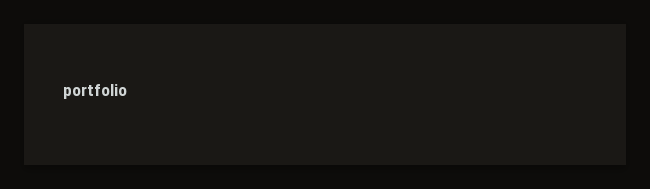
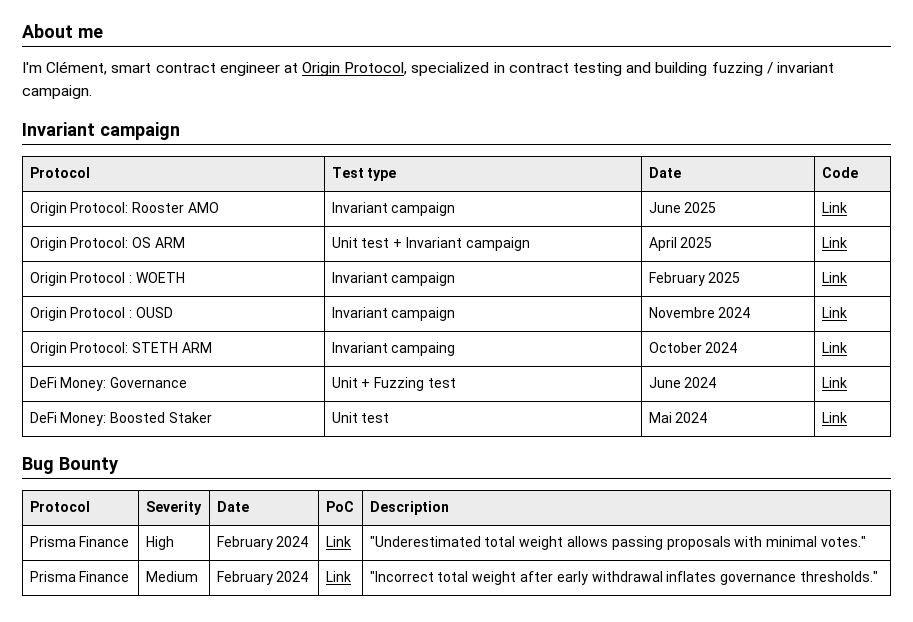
[63,84,127,99] portfolio -> [22,24,103,38] [22,61,834,76] [22,85,92,99] [22,122,180,140] [29,167,90,178] [331,167,397,181] [648,167,681,178] [821,167,858,178] [29,202,219,216] [331,202,456,216] [648,202,717,213] [821,202,847,213] [29,237,185,251] [331,237,530,251] [648,237,713,251] [821,237,847,248] [29,272,185,286] [331,272,456,286] [648,272,741,286] [821,272,847,283] [29,307,173,321] [331,307,456,321] [648,307,751,318] [821,307,847,318] [29,342,212,356] [331,342,456,356] [648,342,738,353] [821,342,847,353] [29,377,188,391] [331,377,456,391] [648,377,717,388] [821,377,847,388] [29,412,212,426] [331,412,390,423] [648,412,708,423] [821,412,847,423] [22,457,118,474] [29,501,90,512] [145,501,202,515] [216,501,249,512] [325,501,354,512] [369,501,449,515] [29,536,130,547] [145,536,174,550] [216,536,309,550] [325,536,351,547] [369,536,866,550] [29,571,130,582] [145,571,198,582] [216,571,309,585] [325,571,351,582] [369,571,878,585] About me // I'm Clément, smart contract engineer at Origin Protocol, specialized in contract testing and building fuzzing / invariant campaign. // Invariant campaign // Protocol | Test type | Date | Code // Origin Protocol: Rooster AMO | Invariant campaign | June 2025 | Link // Origin Protocol: OS ARM | Unit test + Invariant campaign | April 2025 | Link // Origin Protocol : WOETH | Invariant campaign | February 2025 | Link // Origin Protocol : OUSD | Invariant campaign | Novembre 2024 | Link // Origin Protocol: STETH ARM | Invariant campaing | October 2024 | Link // DeFi Money: Governance | Unit + Fuzzing test | June 2024 | Link // DeFi Money: Boosted Staker | Unit test | Mai 2024 | Link // Bug Bounty // Protocol | Severity | Date | PoC | Description // Prisma Finance | High | February 2024 | Link | "Underestimated total weight allows passing proposals with minimal votes." // Prisma Finance | Medium | February 2024 | Link | "Incorrect total weight after early withdrawal inflates governance thresholds."

